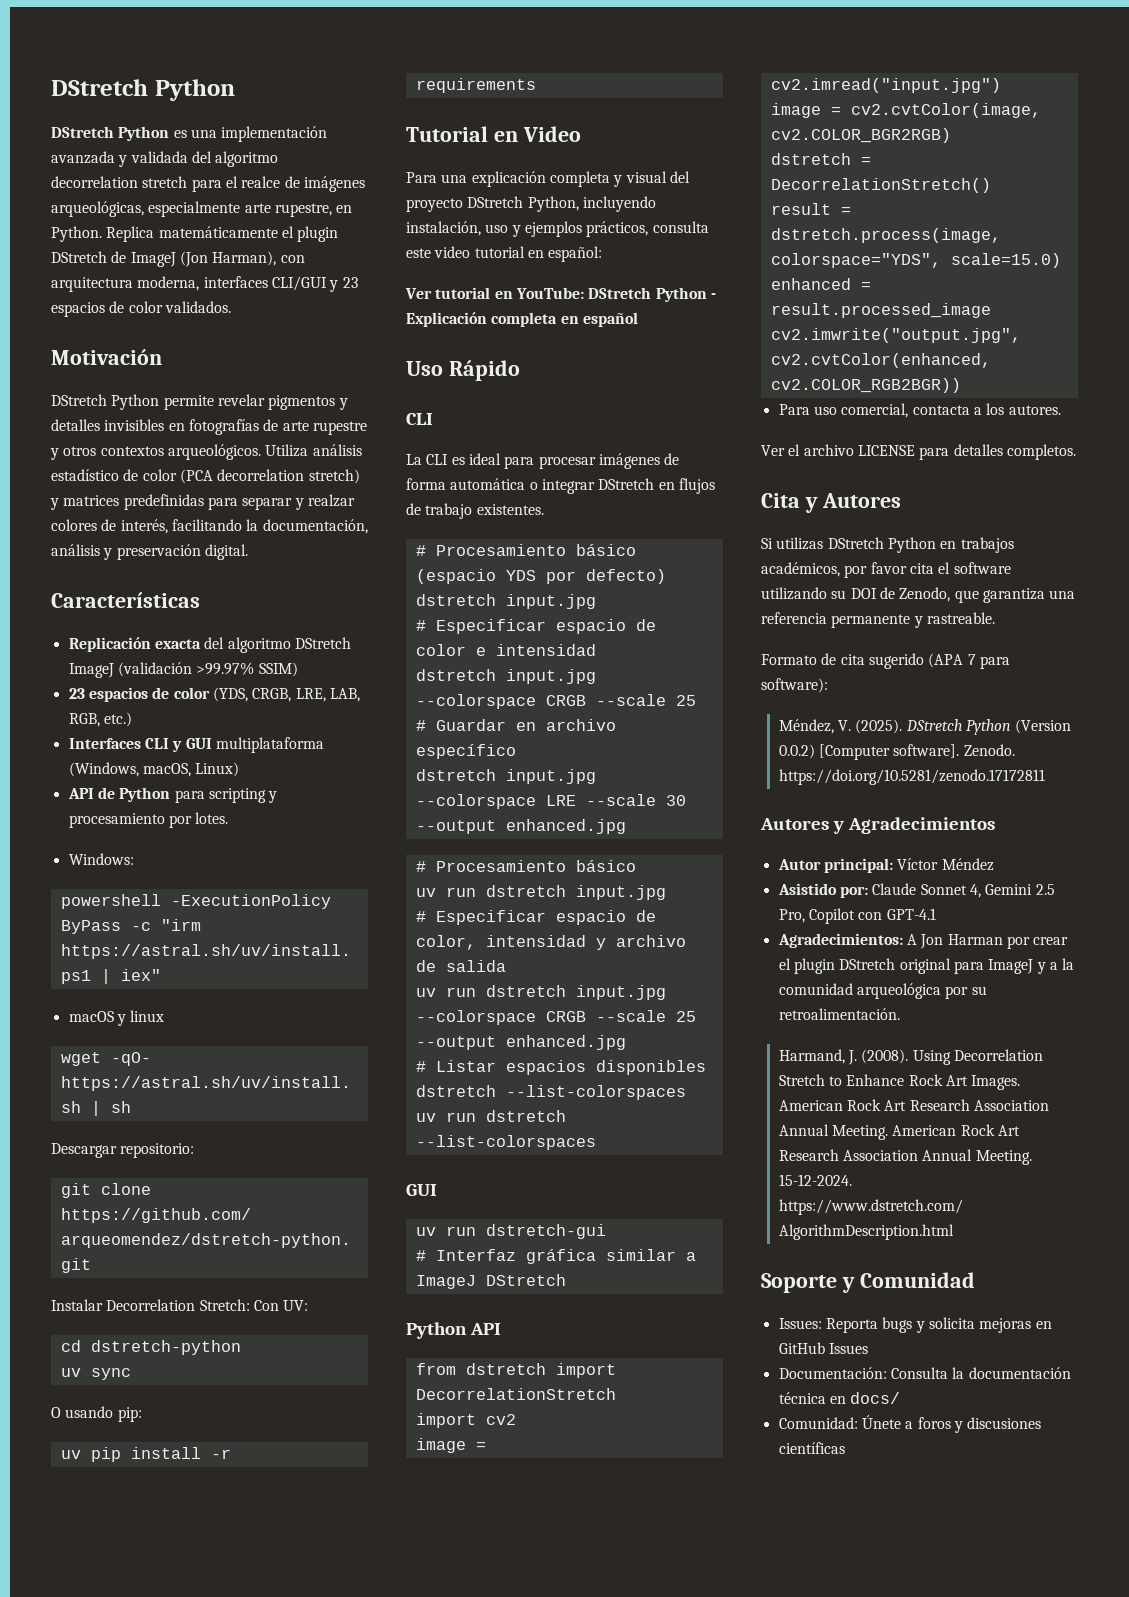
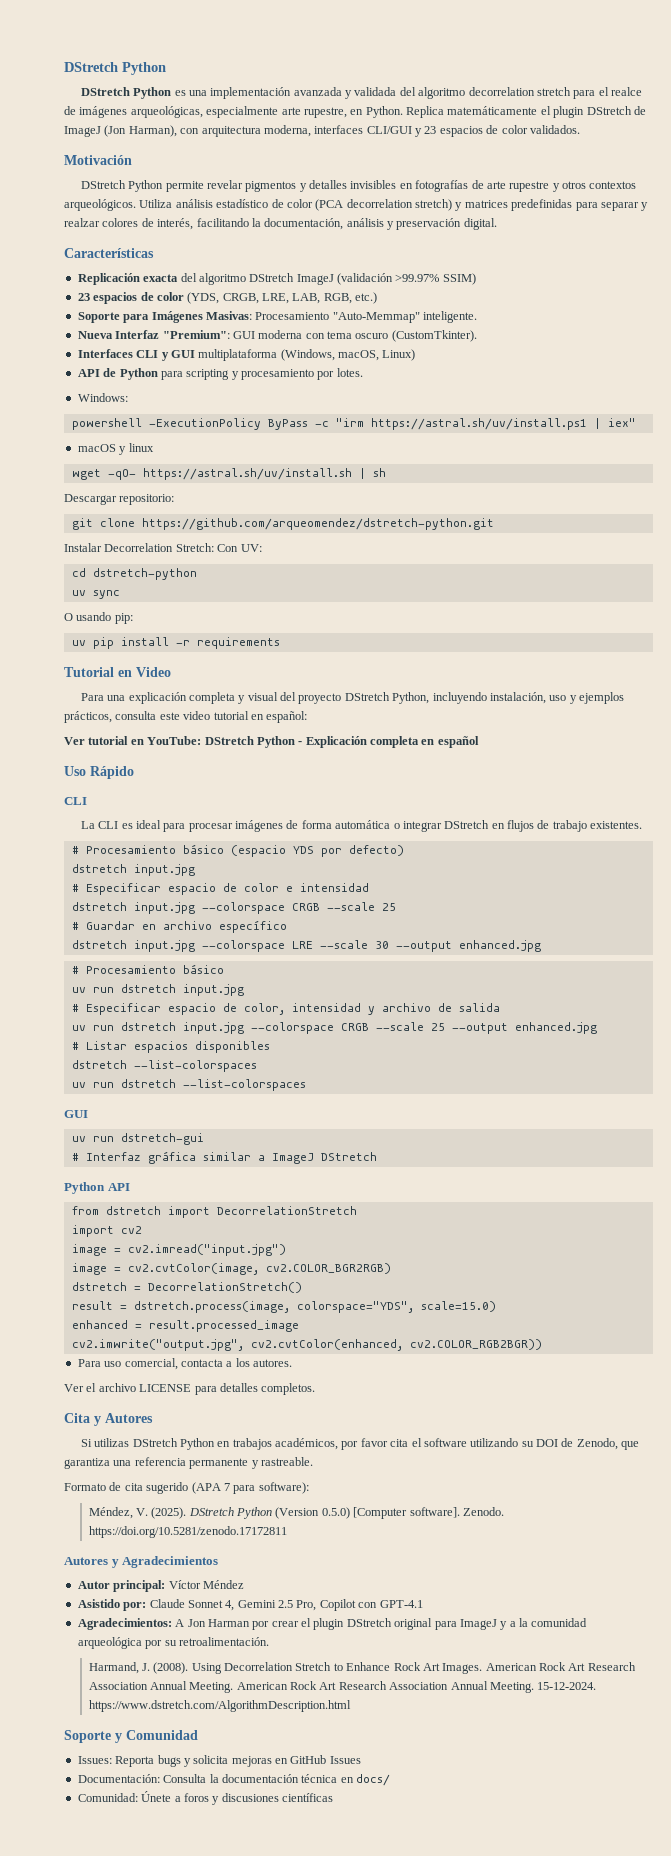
(132, 719) none -> [77,311,477,323] [77,330,477,342] // Soporte para Imágenes Masivas: Procesamiento "Auto-Memmap" inteligente. // Nueva Interfaz "Premium": GUI moderna con tema oscuro (CustomTkinter).
[778,744,815,759] 0.0.2) -> [321,1507,350,1519] 0.5.0)

